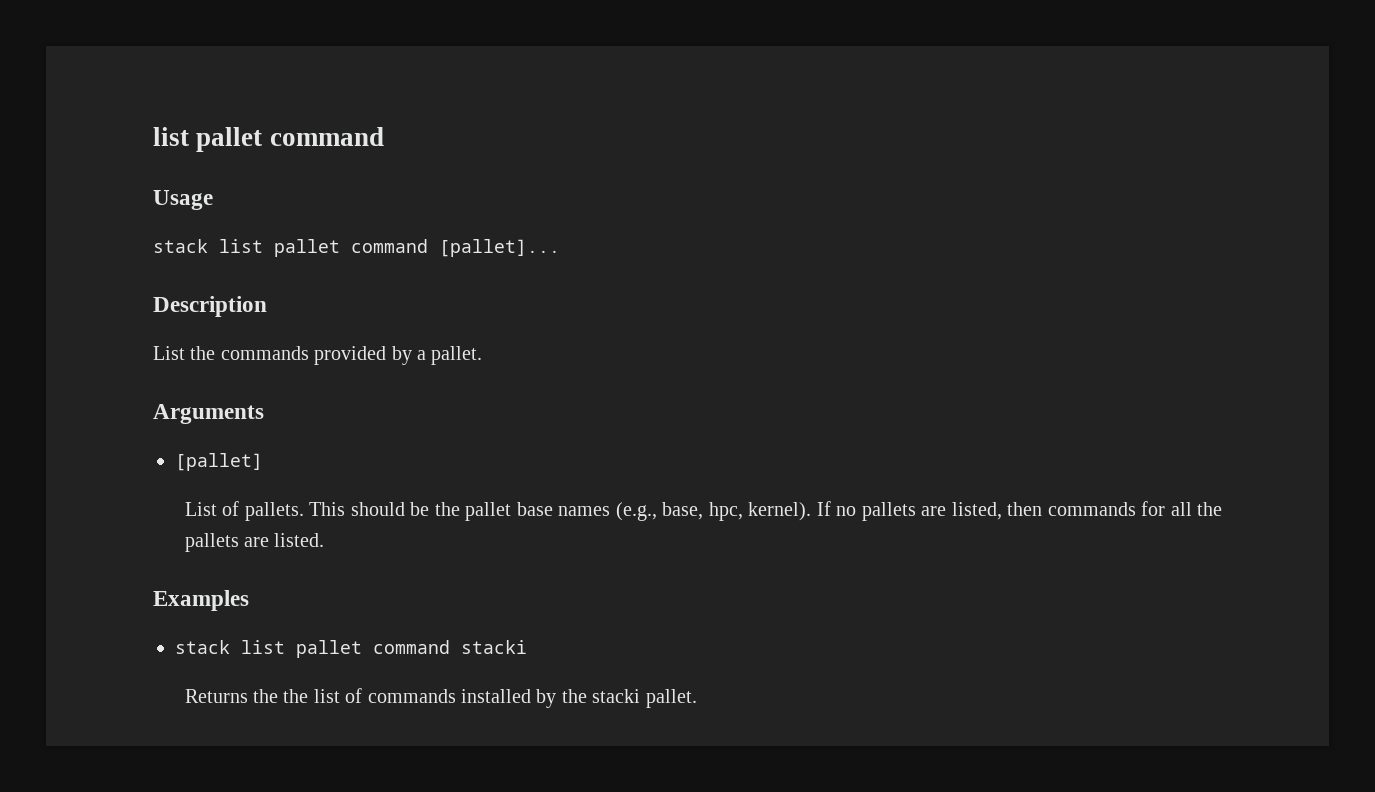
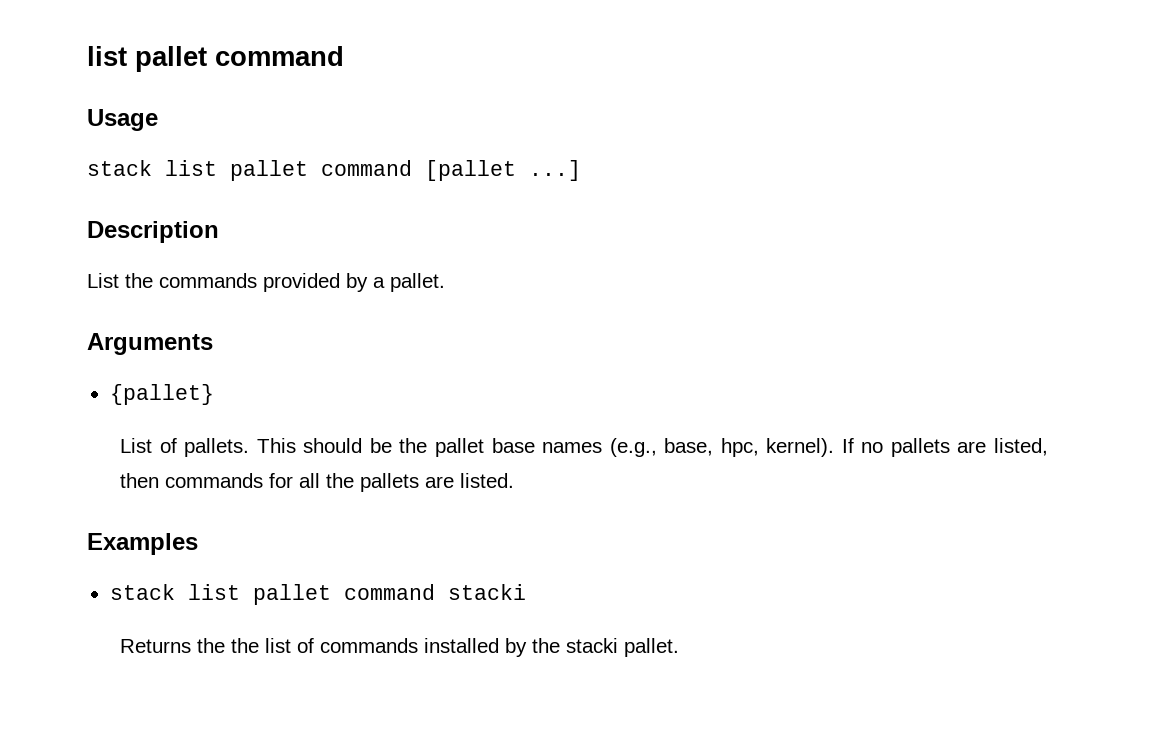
[439,239,560,257] [pallet]... -> [425,160,581,181] [pallet ...]
[175,453,263,471] [pallet] -> [109,384,214,405] {pallet}

